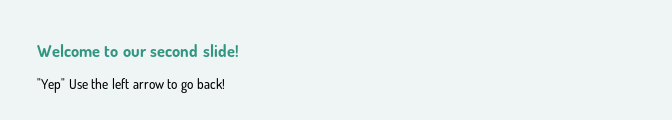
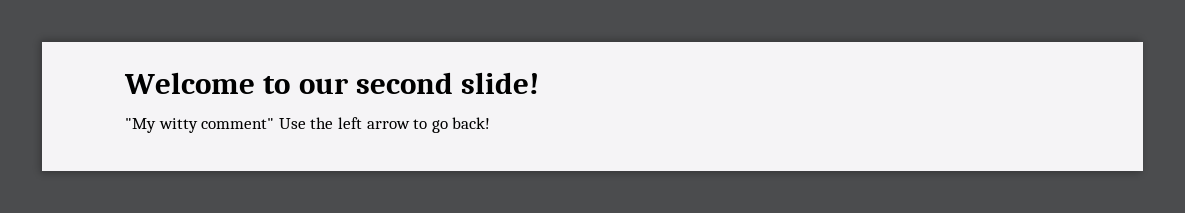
[37,78,65,93] "Yep" -> [125,118,275,133] "My witty comment"

